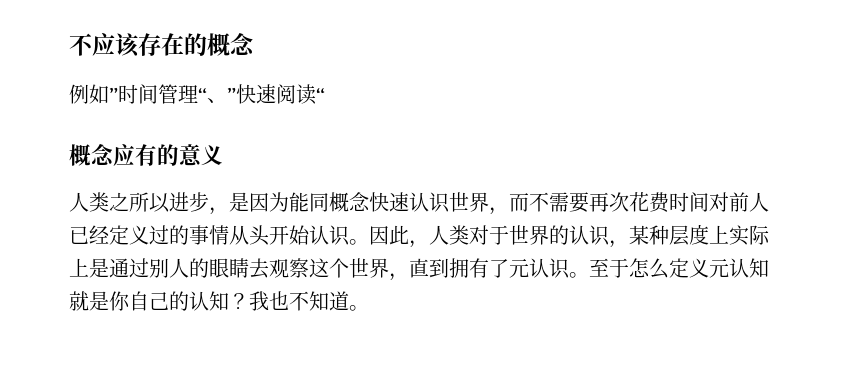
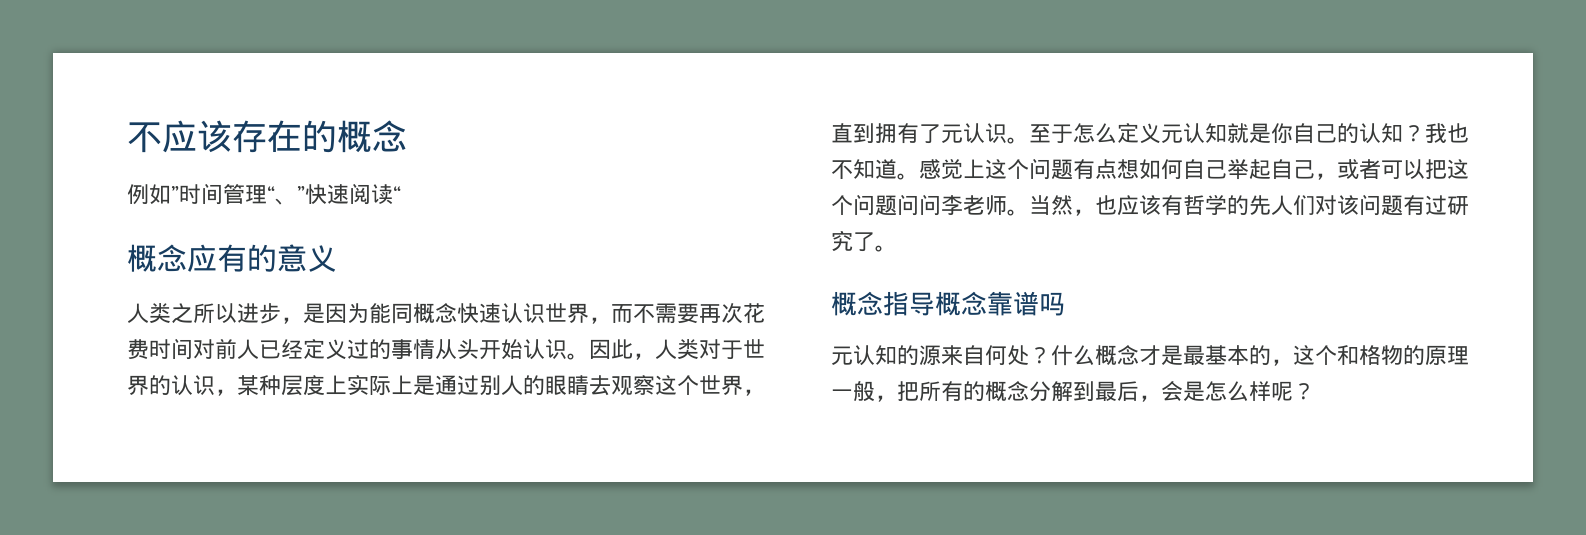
(369, 308) none -> [919,158,1469,180] [831,194,1469,216] [831,230,897,252] [831,291,1065,316] [831,345,1469,366] [831,381,1315,402] 感觉上这个问题有点想如何自己举起自己，或者可以把这个问题问问李老师。当然，也应该有哲学的先人们对该问题有过研究了。 // 概念指导概念靠谱吗 // 元认知的源来自何处？什么概念才是最基本的，这个和格物的原理一般，把所有的概念分解到最后，会是怎么样呢？

